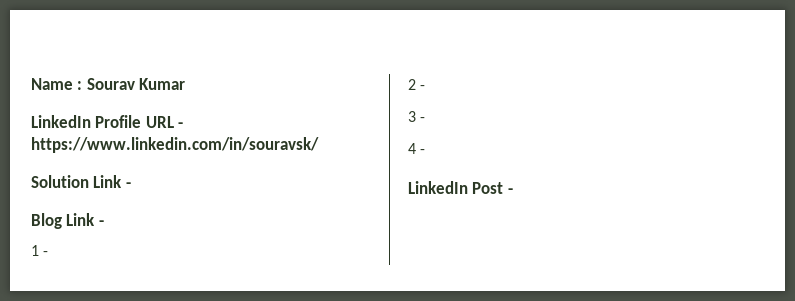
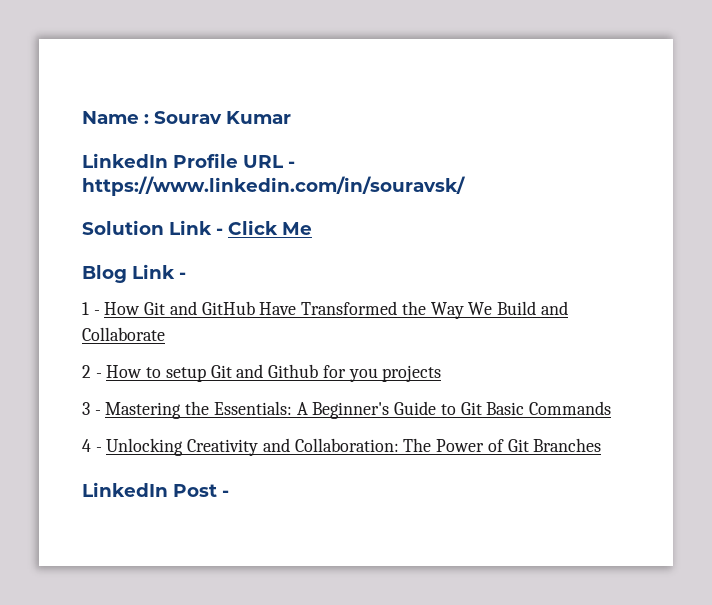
(131, 185) none -> [228,220,312,235] Click Me
[408,79,426,90] [408,111,426,122] [408,143,426,154] // 2 - // 3 - // 4 - -> [104,301,568,319] [82,327,165,341] [82,364,442,382] [82,401,611,419] [82,438,602,456] How Git and GitHub Have Transformed the Way We Build and Collaborate // 2 - How to setup Git and Github for you projects // 3 - Mastering the Essentials: A Beginner's Guide to Git Basic Commands // 4 - Unlocking Creativity and Collaboration: The Power of Git Branches

